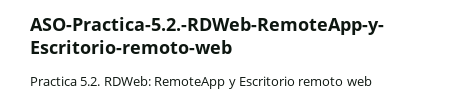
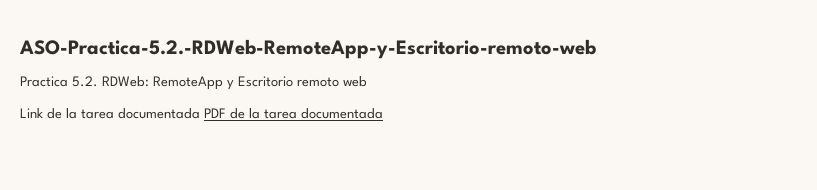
(372, 81) none -> [20,108,383,119] // Link de la tarea documentada PDF de la tarea documentada

